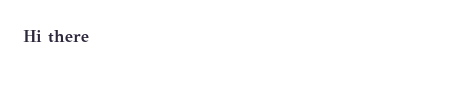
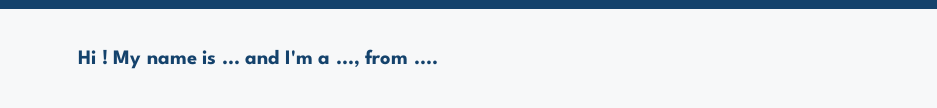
[48,30,89,43] there -> [101,49,438,69] ! My name is ... and I'm a ..., from ....

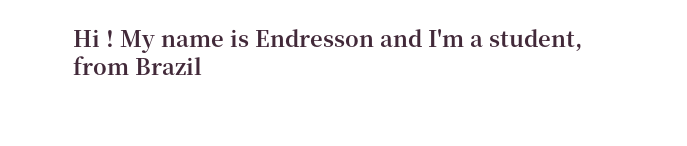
[221,60,240,65] ... -> [255,29,374,47] Endresson
[335,49,438,68] ..., from .... -> [489,29,582,51] [73,56,202,75] student, from Brazil

